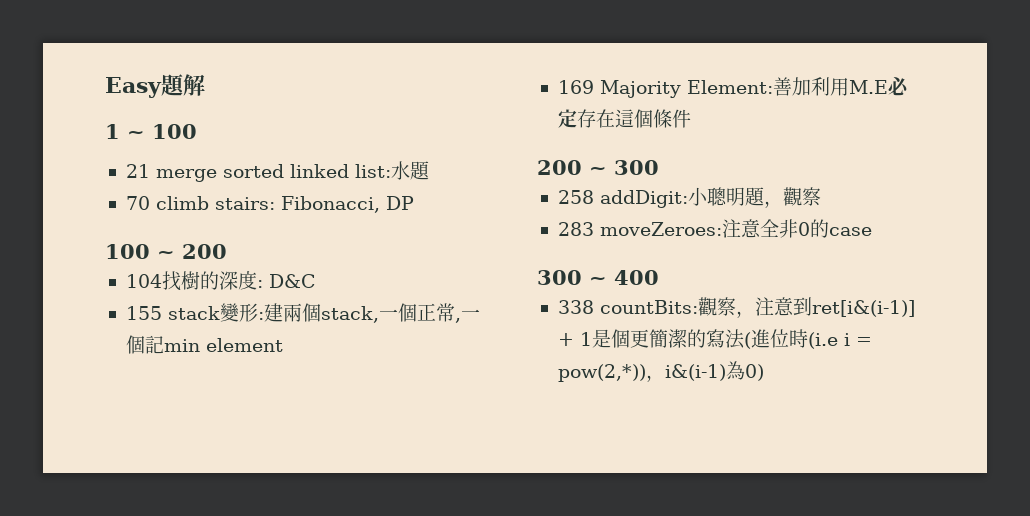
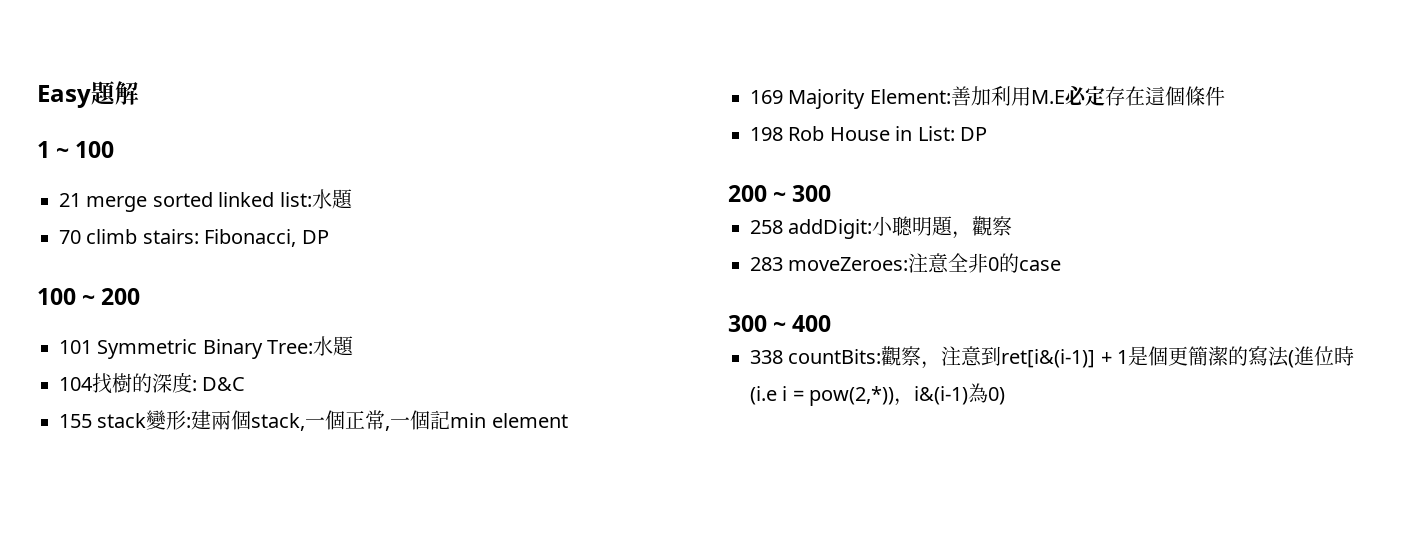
(227, 251) none -> [59,336,355,359] // 101 Symmetric Binary Tree:水題
(691, 118) none -> [750,126,987,141] // 198 Rob House in List: DP

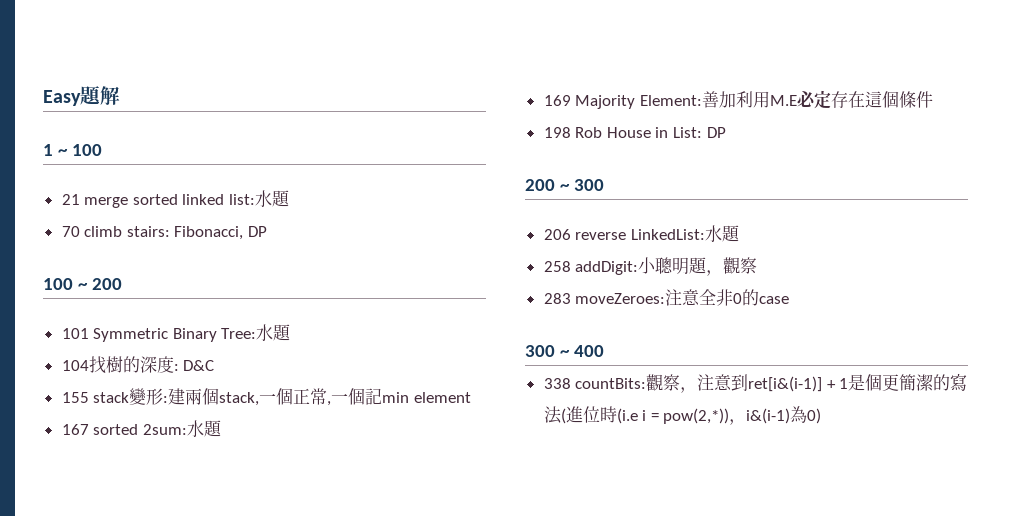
(568, 420) none -> [61,420,222,437] // 167 sorted 2sum:水題
(832, 193) none -> [543,225,740,242] // 206 reverse LinkedList:水題

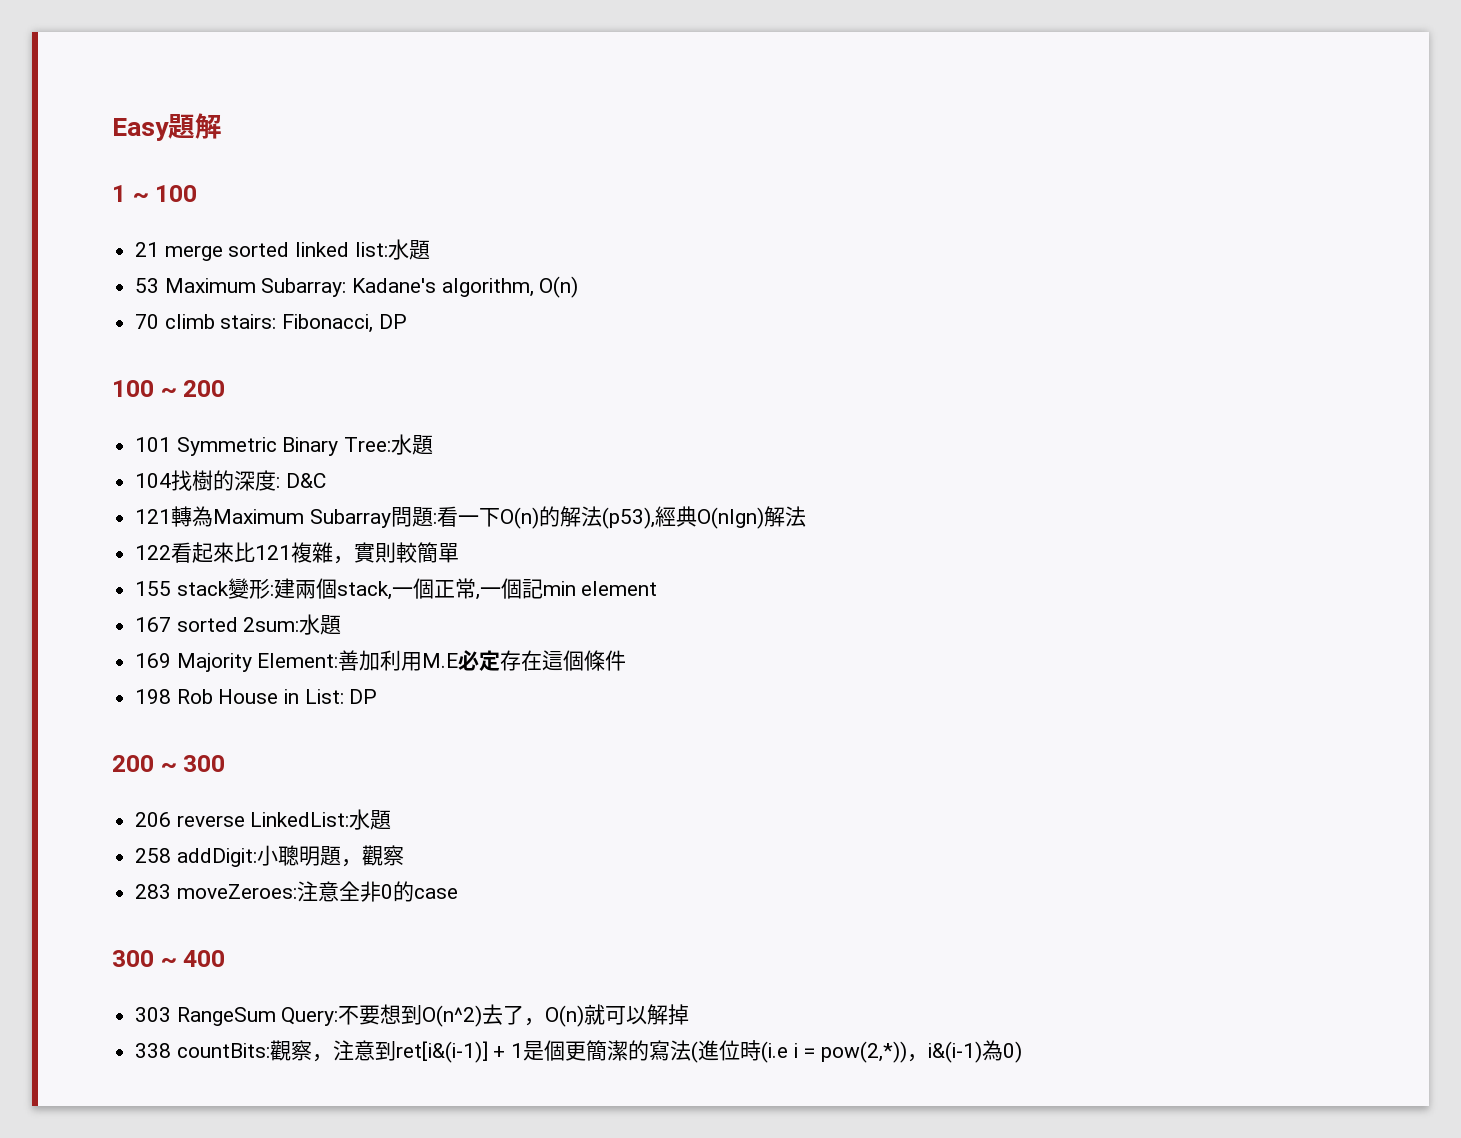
(291, 198) none -> [135,276,579,298] // 53 Maximum Subarray: Kadane's algorithm, O(n)
(215, 365) none -> [135,506,806,529] [135,542,460,564] // 121轉為Maximum Subarray問題:看一下O(n)的解法(p53),經典O(nlgn)解法 // 122看起來比121複雜，實則較簡單
(604, 351) none -> [135,1004,690,1027] // 303 RangeSum Query:不要想到O(n^2)去了，O(n)就可以解掉

